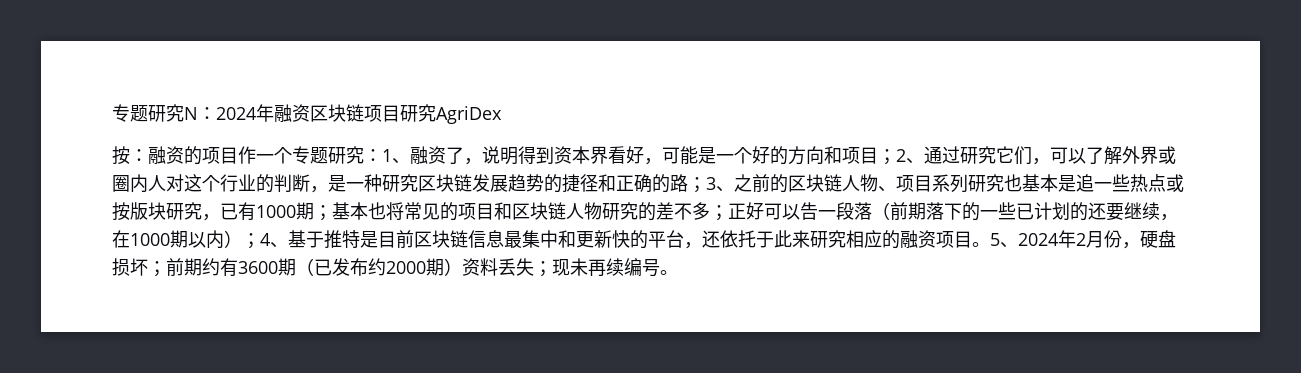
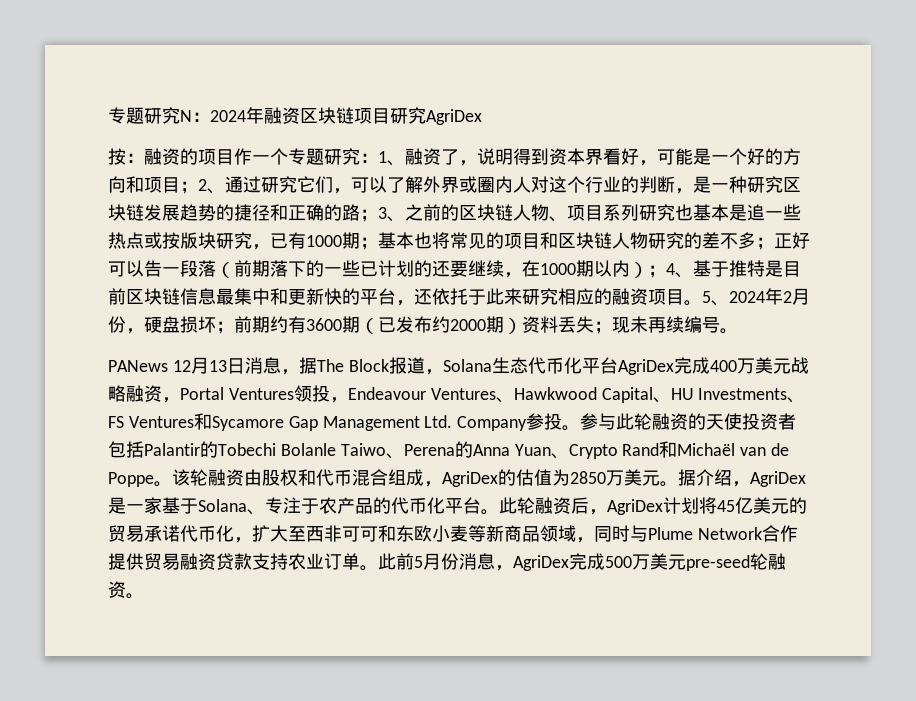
(678, 272) none -> [108,357,809,375] [108,385,806,403] [108,413,797,431] [108,441,790,459] [108,469,806,487] [108,497,807,515] [108,525,798,543] [108,553,786,571] [108,581,144,599] // PANews 12月13日消息，据The Block报道，Solana生态代币化平台AgriDex完成400万美元战略融资，Portal Ventures领投，Endeavour Ventures、Hawkwood Capital、HU Investments、FS Ventures和Sycamore Gap Management Ltd. Company参投。参与此轮融资的天使投资者包括Palantir的Tobechi Bolanle Taiwo、Perena的Anna Yuan、Crypto Rand和Michaël van de Poppe。该轮融资由股权和代币混合组成，AgriDex的估值为2850万美元。据介绍，AgriDex是一家基于Solana、专注于农产品的代币化平台。此轮融资后，AgriDex计划将45亿美元的贸易承诺代币化，扩大至西非可可和东欧小麦等新商品领域，同时与Plume Network合作提供贸易融资贷款支持农业订单。此前5月份消息，AgriDex完成500万美元pre-seed轮融资。

